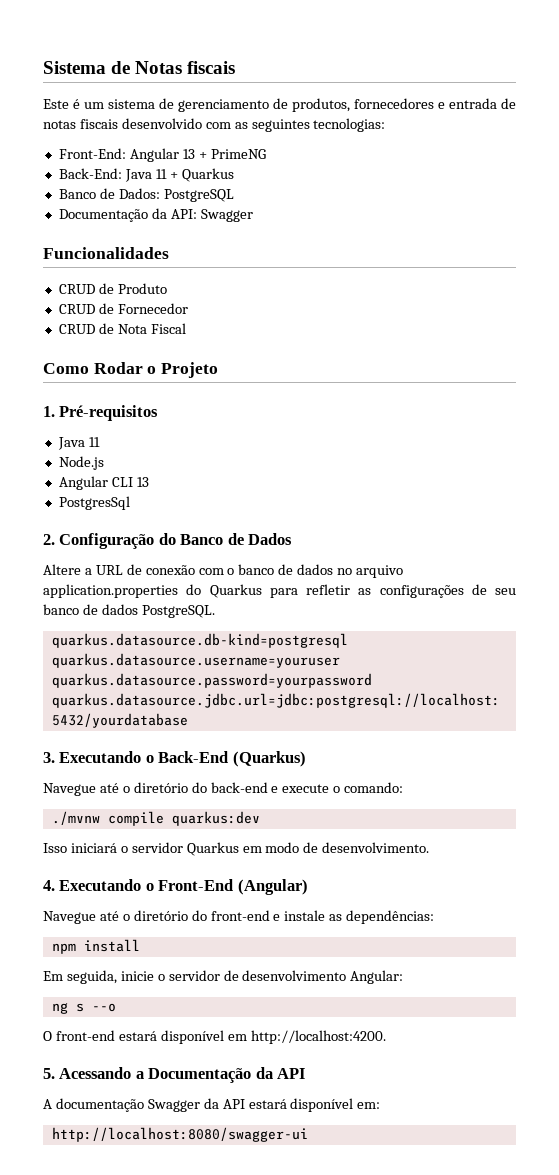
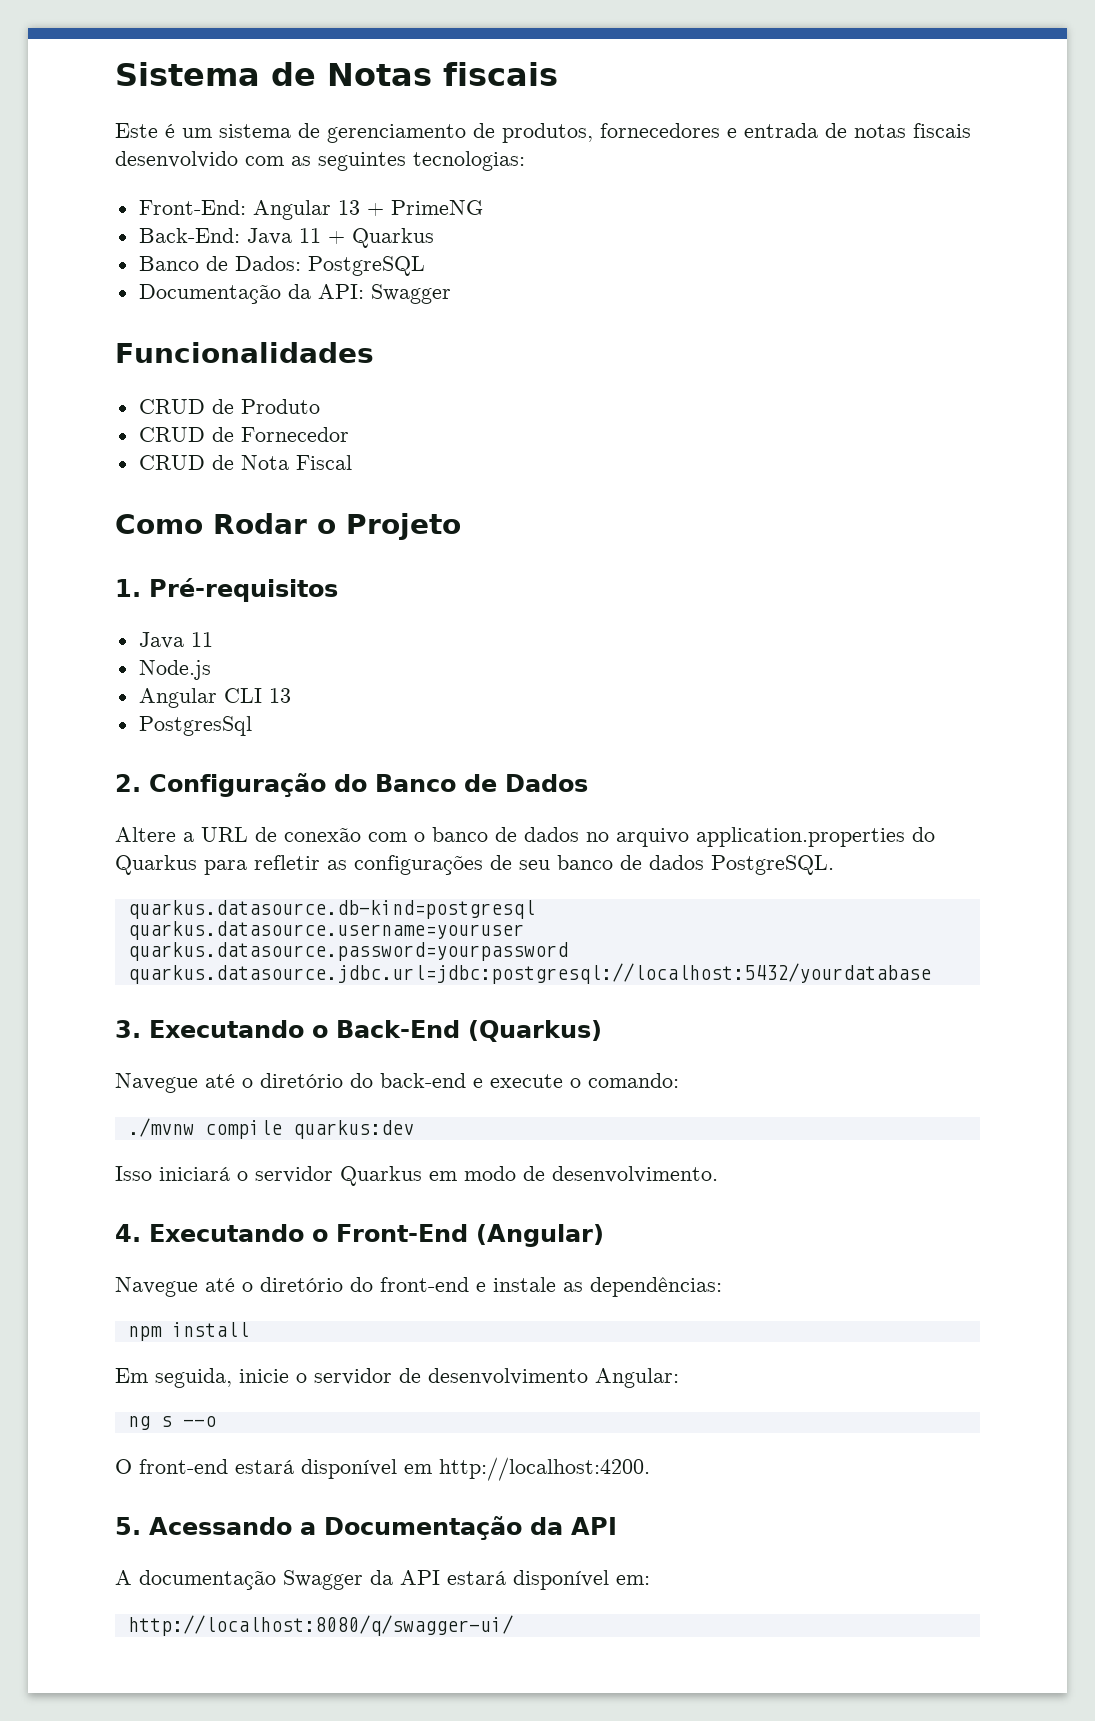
[51,1127,308,1142] http://localhost:8080/swagger-ui -> [127,1615,513,1636] http://localhost:8080/q/swagger-ui/

